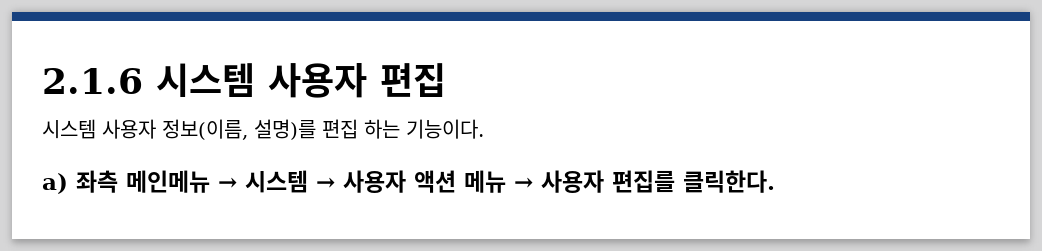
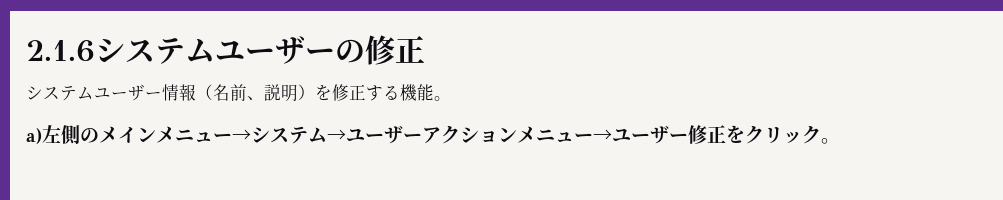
[156,63,446,98] [42,119,484,140] [42,170,775,194] 시스템 사용자 편집 // 시스템 사용자 정보(이름, 설명)를 편집 하는 기능이다. // a) 좌측 메인메뉴 → 시스템 → 사용자 액션 메뉴 → 사용자 편집를 클릭한다. -> [95,35,425,65] [26,84,451,102] [26,125,840,145] システムユーザーの修正 // システムユーザー情報（名前、説明）を修正する機能。 // a)左側のメインメニュー→システム→ユーザーアクションメニュー→ユーザー修正をクリック。

